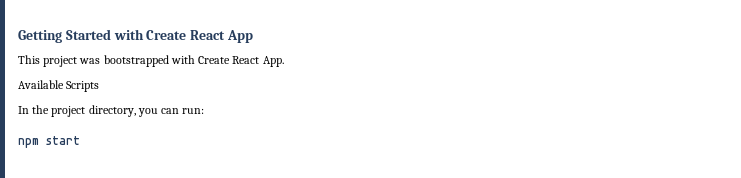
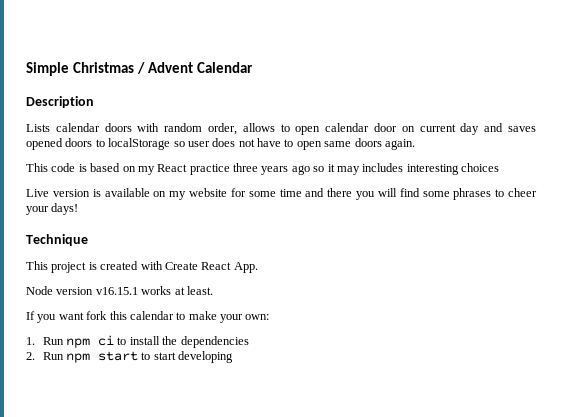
[18,29,253,43] Getting Started with Create React App -> [26,62,253,76] [26,96,94,108] [26,123,537,135] [26,138,415,150] [26,163,499,175] [26,188,537,200] [26,203,79,215] [26,234,88,246] Simple Christmas / Advent Calendar // Description // Lists calendar doors with random order, allows to open calendar door on current day and saves opened doors to localStorage so user does not have to open same doors again. // This code is based on my React practice three years ago so it may includes interesting choices // Live version is available on my website for some time and there you will find some phrases to cheer your days! // Technique
[79,55,169,67] was bootstrapped -> [88,261,139,270] is created
[18,80,100,92] [18,105,205,117] [18,136,80,148] Available Scripts // In the project directory, you can run: // npm start -> [26,286,213,295] [26,311,270,323] [26,335,249,348] [26,351,234,363] Node version v16.15.1 works at least. // If you want fork this calendar to make your own: // 1. Run npm ci to install the dependencies // 2. Run npm start to start developing

